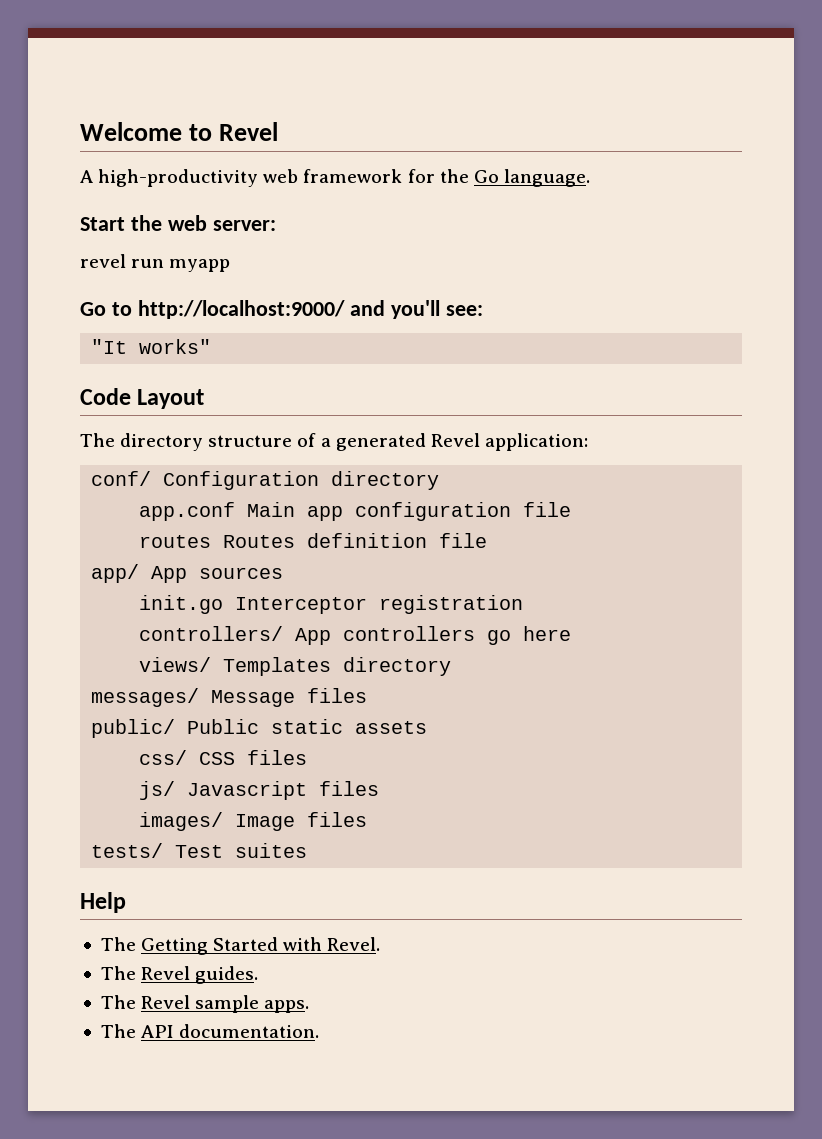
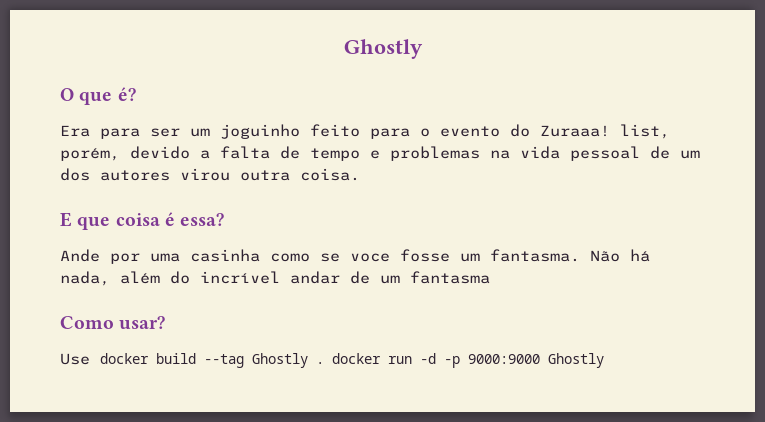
[80,122,278,141] [80,169,590,187] [80,215,276,231] [80,254,231,272] [80,300,483,319] [91,339,212,354] [80,388,205,409] [80,433,588,451] [91,471,440,490] [139,502,572,521] [139,533,488,548] [91,564,284,583] [139,595,524,614] [139,626,572,645] [139,657,452,676] [91,688,368,707] [91,719,428,738] [139,750,308,765] [139,781,380,800] [139,812,368,831] [91,843,308,858] [80,892,126,913] [100,937,381,955] [100,966,259,984] [100,995,310,1013] [100,1024,320,1038] Welcome to Revel // A high-productivity web framework for the Go language. // Start the web server: // revel run myapp // Go to http://localhost:9000/ and you'll see: // "It works" // Code Layout // The directory structure of a generated Revel application: // conf/ Configuration directory // app.conf Main app configuration file // routes Routes definition file // app/ App sources // init.go Interceptor registration // controllers/ App controllers go here // views/ Templates directory // messages/ Message files // public/ Public static assets // css/ CSS files // js/ Javascript files // images/ Image files // tests/ Test suites // Help // The Getting Started with Revel. // The Revel guides. // The Revel sample apps. // The API documentation. -> [343,39,423,59] [60,87,136,105] [60,124,670,139] [60,146,700,161] [60,168,360,181] [60,212,225,230] [60,249,650,264] [60,271,490,286] [60,316,166,330] [60,353,604,368] Ghostly // O que é? // Era para ser um joguinho feito para o evento do Zuraaa! list, porém, devido a falta de tempo e problemas na vida pessoal de um dos autores virou outra coisa. // E que coisa é essa? // Ande por uma casinha como se voce fosse um fantasma. Não há nada, além do incrível andar de um fantasma // Como usar? // Use docker build --tag Ghostly . docker run -d -p 9000:9000 Ghostly

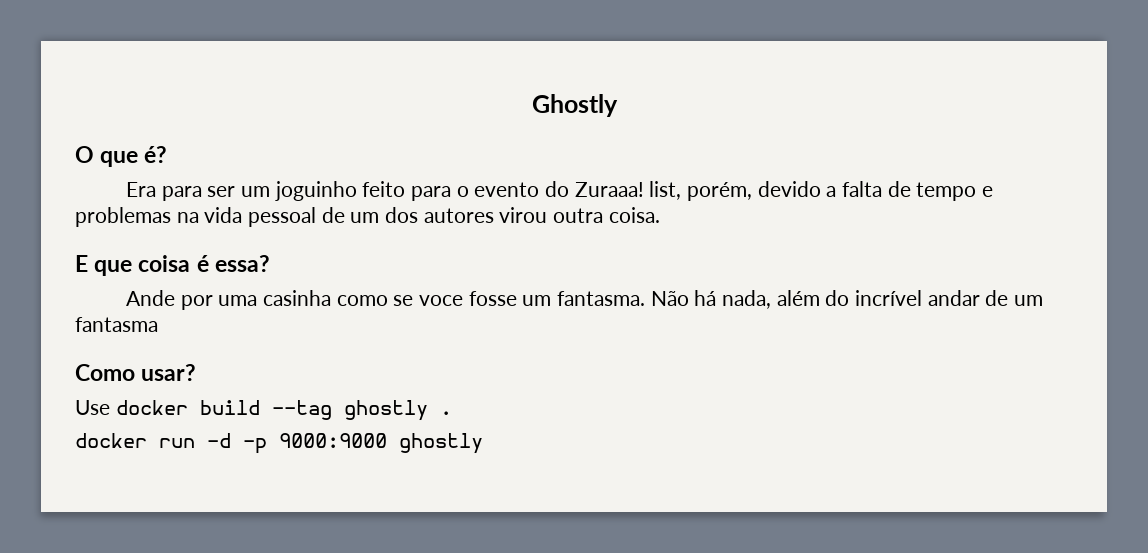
[252,353,308,368] Ghostly -> [343,400,428,421] ghostly
(324, 363) none -> (452, 413) //
[548,353,604,368] Ghostly -> [399,433,483,454] ghostly

